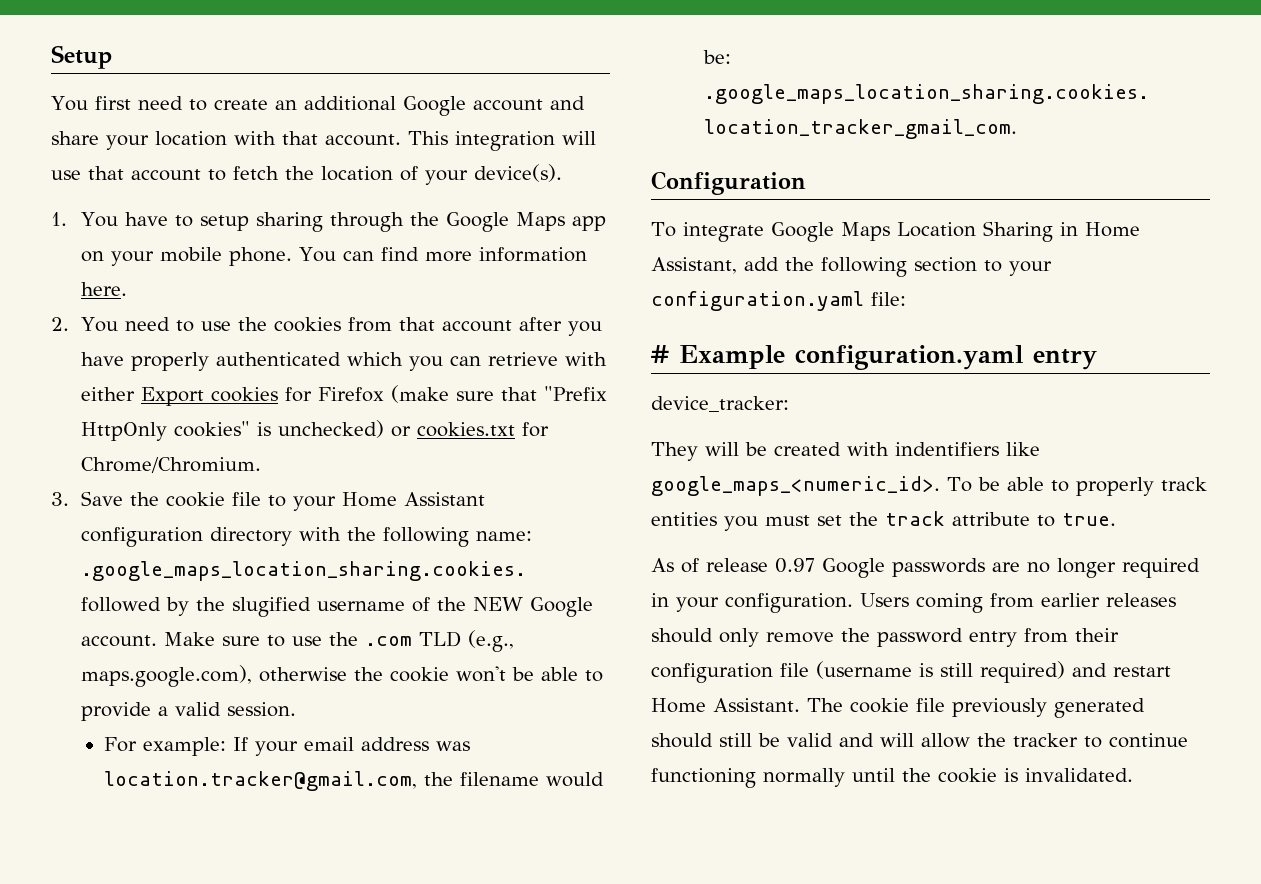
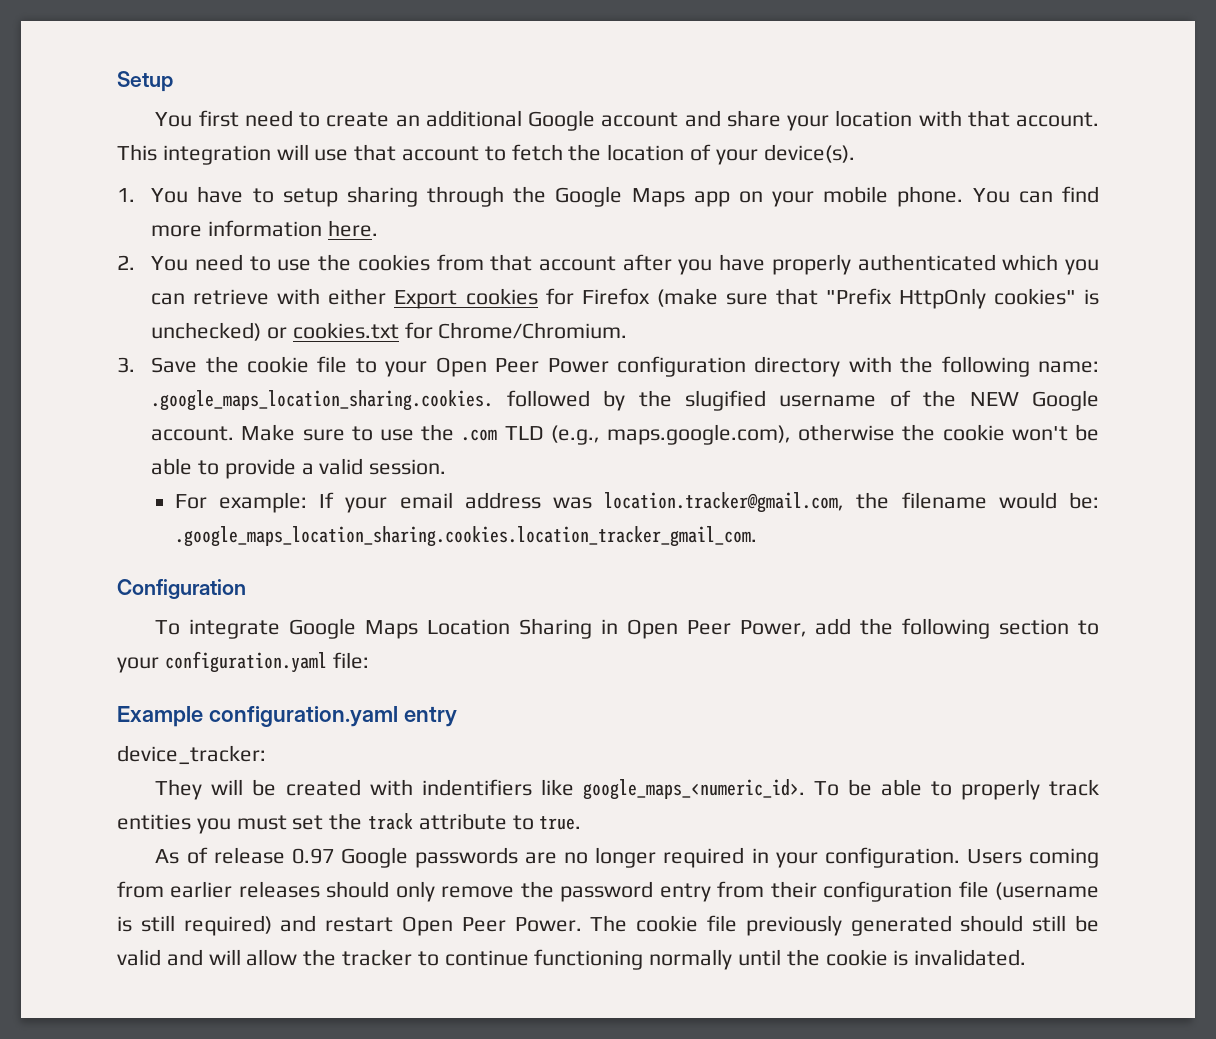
[342,492,486,507] Home Assistant -> [435,357,609,377] Open Peer Power
[1084,222,1140,237] [651,257,737,274] Home Assistant, -> [626,619,807,639] Open Peer Power,
[651,345,669,363] # -> (369, 660) none
[651,698,800,713] Home Assistant. -> [402,916,582,936] Open Peer Power.

